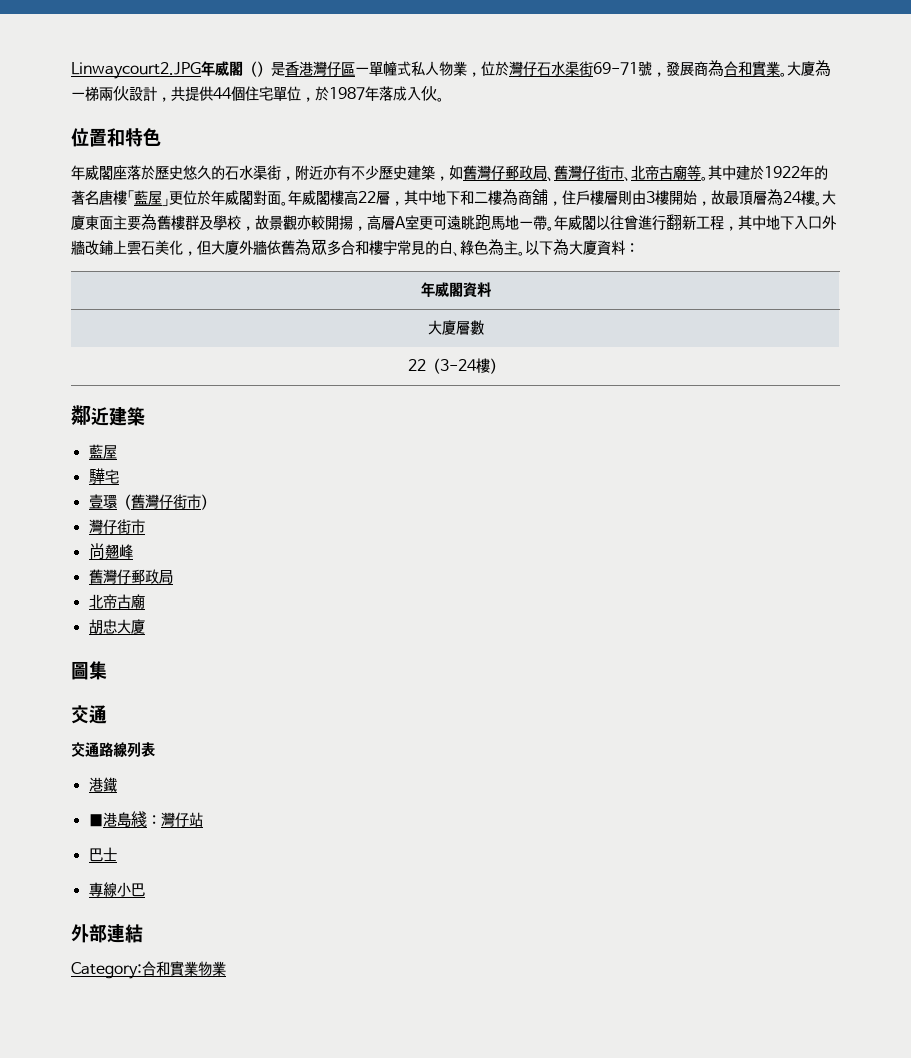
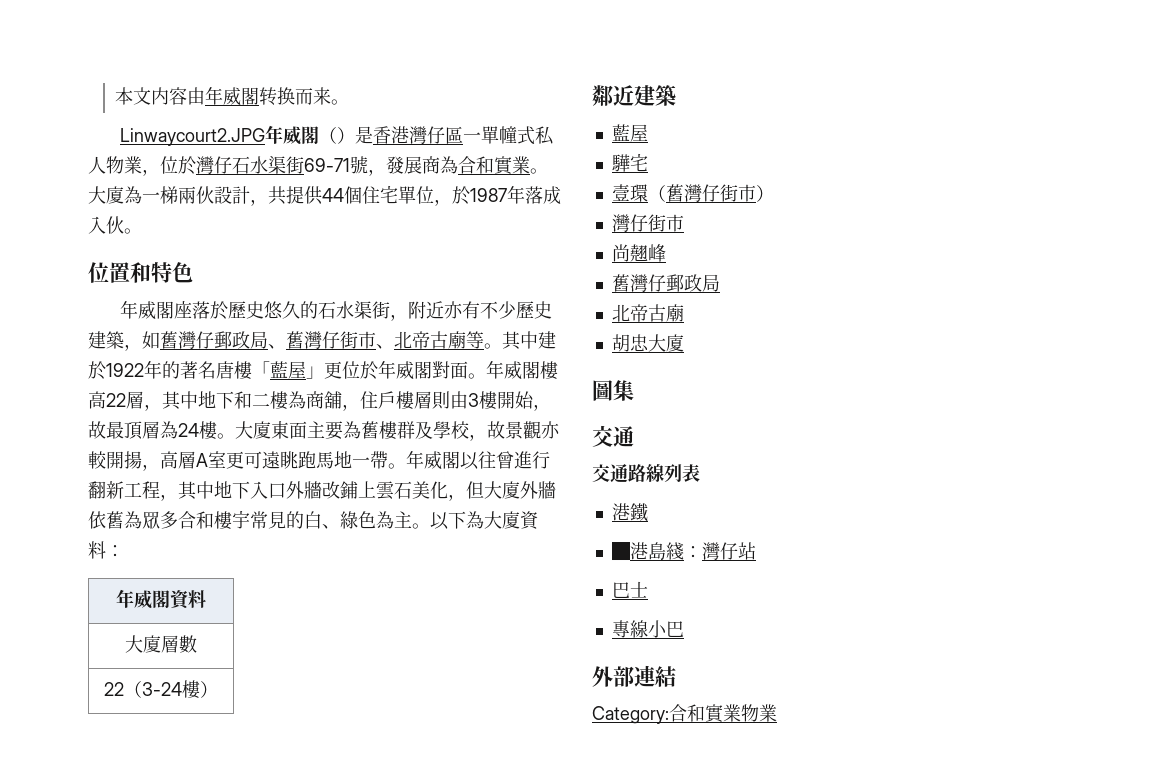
(71, 70) none -> [115,86,350,106] 本文内容由年威閣转换而来。 //

